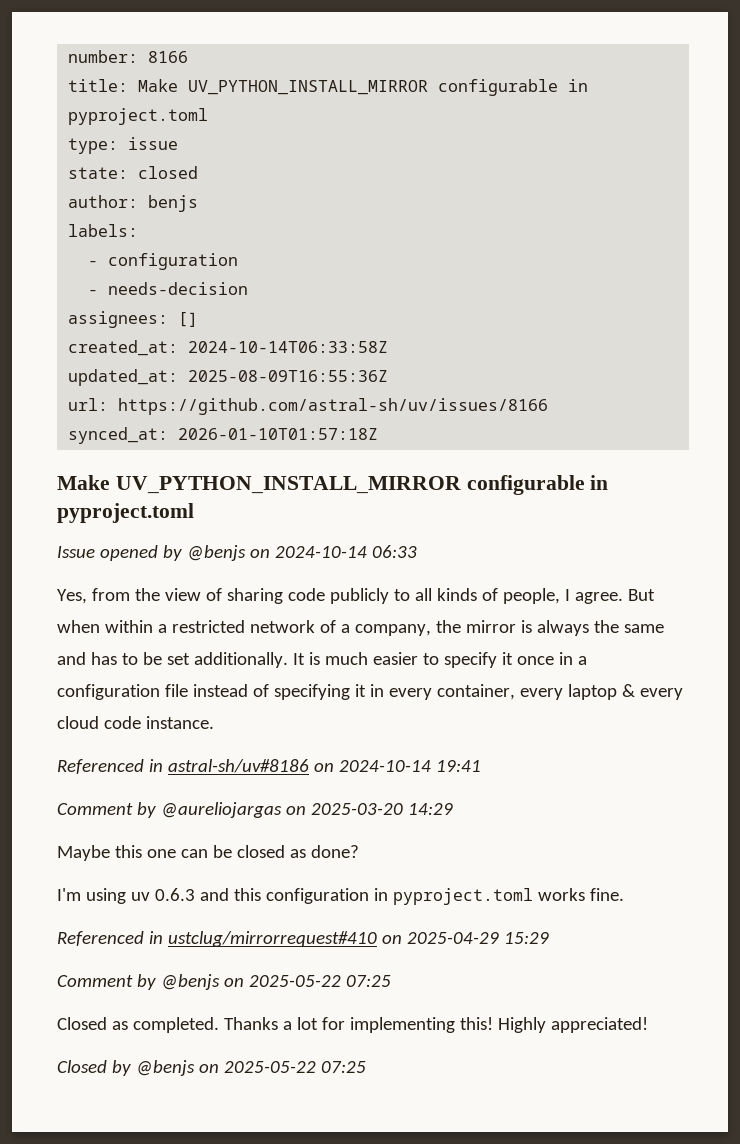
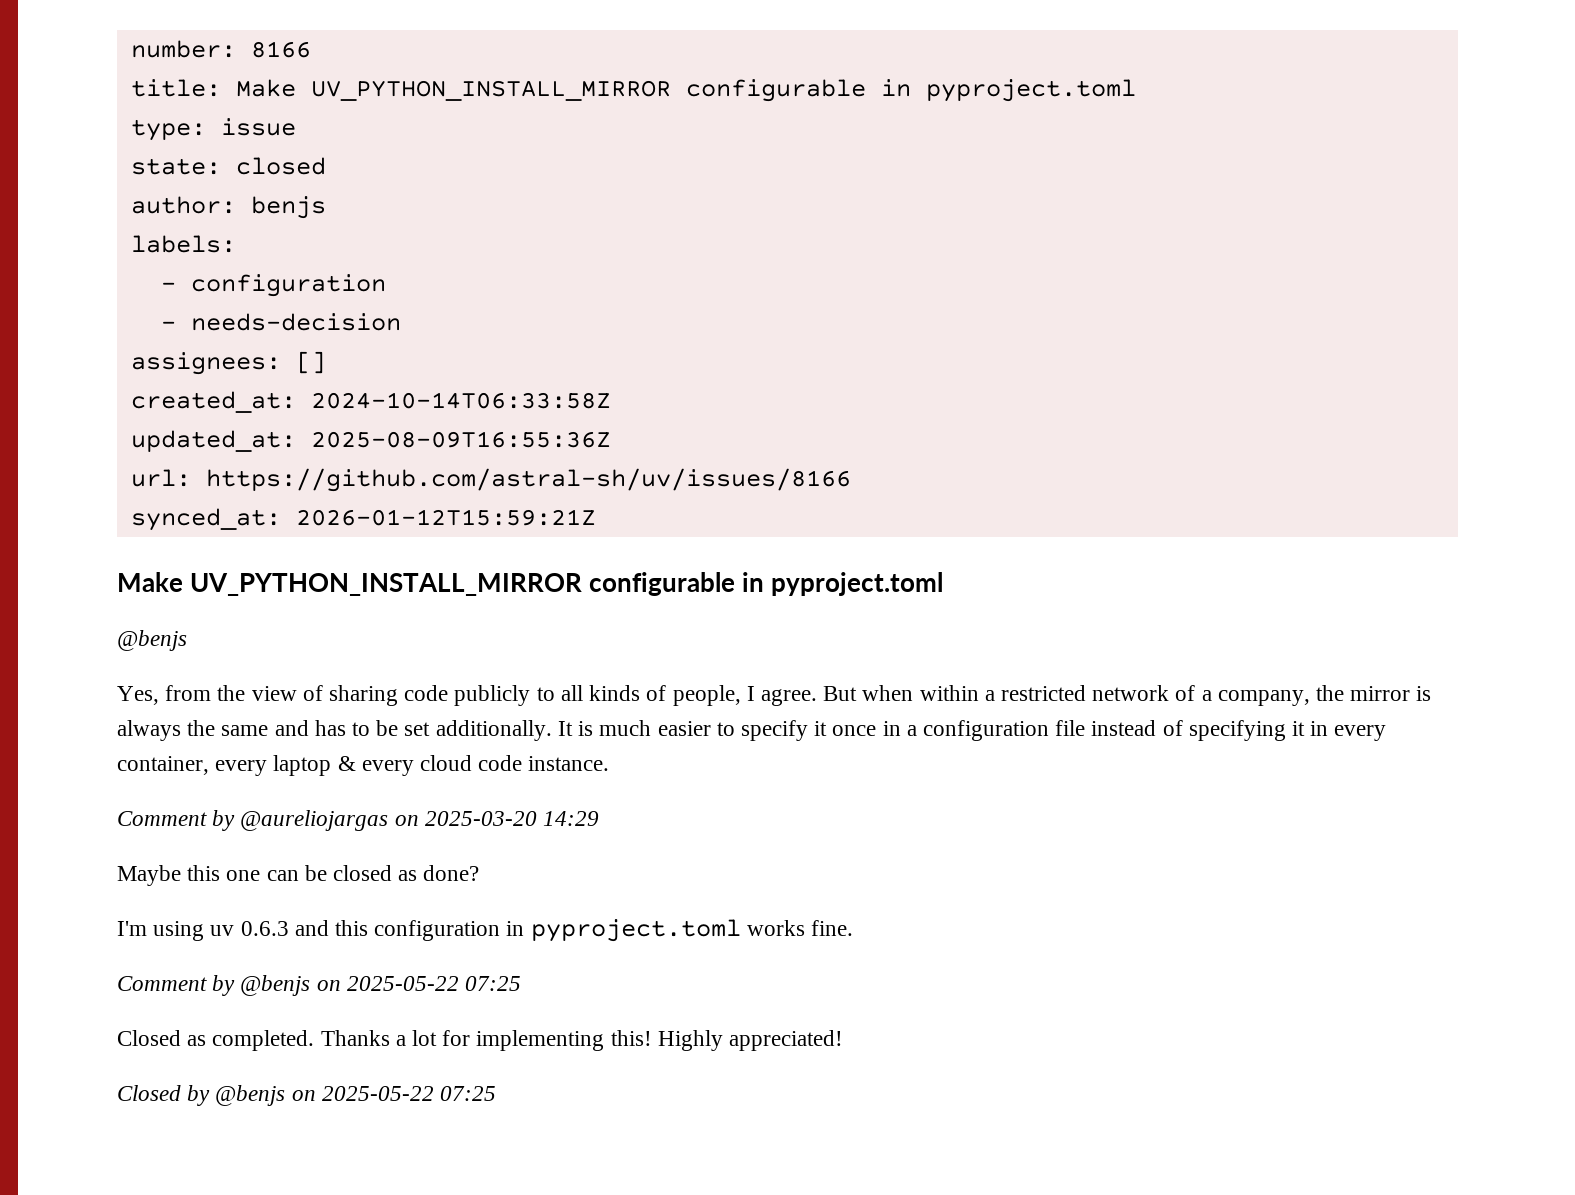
[178,428,379,440] [57,475,609,495] [57,503,194,523] [57,545,417,561] 2026-01-10T01:57:18Z // Make UV_PYTHON_INSTALL_MIRROR configurable in pyproject.toml // Issue opened by @benjs on 2024-10-14 06:33 -> [295,509,596,526] [117,572,944,596] [117,630,187,651] 2026-01-12T15:59:21Z // Make UV_PYTHON_INSTALL_MIRROR configurable in pyproject.toml // @benjs
[57,759,481,774] // Referenced in astral-sh/uv#8186 on 2024-10-14 19:41 -> (610, 763) none
[57,931,549,947] // Referenced in ustclug/mirrorrequest#410 on 2025-04-29 15:29 -> (854, 928) none

